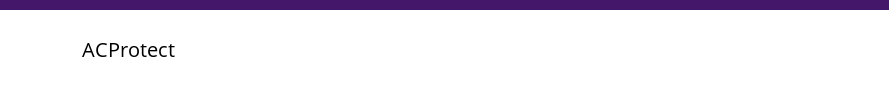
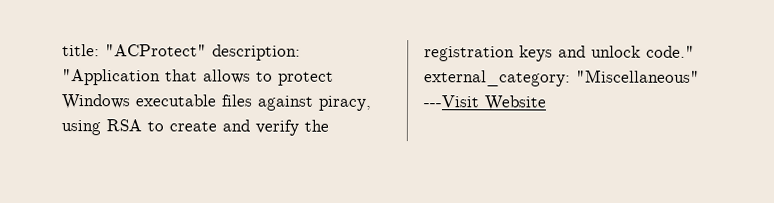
[82,43,175,57] ACProtect -> [62,44,301,61] [62,69,334,86] [61,94,372,111] [61,119,329,136] [424,45,695,62] [424,69,700,87] [423,95,547,111] title: "ACProtect" description: "Application that allows to protect Windows executable files against piracy, using RSA to create and verify the registration keys and unlock code." external_category: "Miscellaneous" ---Visit Website

